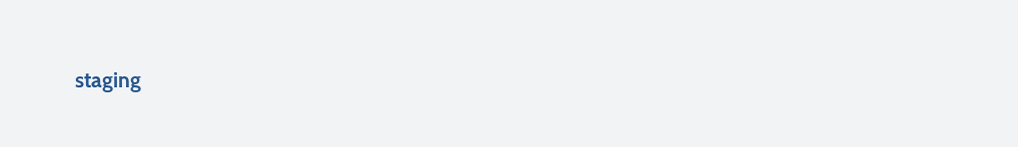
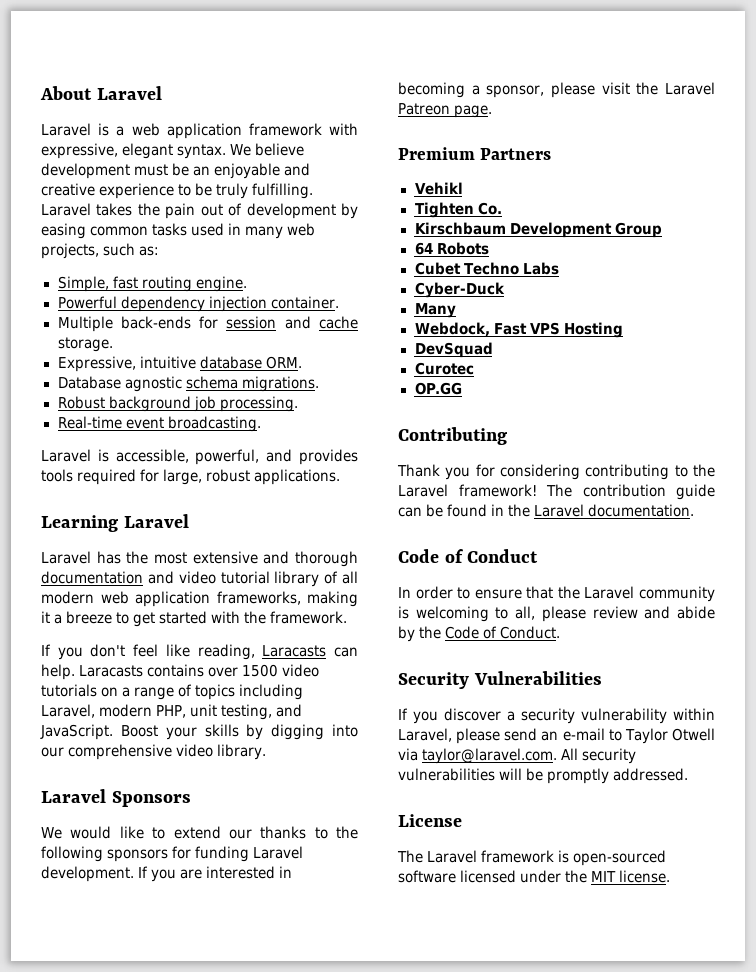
[74,72,142,93] staging -> [40,86,162,100] [41,123,359,139] [41,143,305,159] [41,163,311,179] [41,183,314,199] [41,203,358,219] [41,223,316,239] [41,243,160,259] [57,276,247,292] [57,296,339,312] [57,316,359,332] [57,337,113,352] [57,356,302,372] [57,376,319,392] [57,396,298,412] [57,416,261,432] [41,449,358,465] [41,469,341,485] [41,514,189,532] [41,551,358,567] [41,571,358,587] [41,591,358,607] [41,611,348,627] [41,644,358,660] [41,664,320,680] [41,684,304,700] [41,704,303,720] [40,724,358,740] [41,744,267,760] [41,789,191,807] [41,826,358,839] [41,846,304,862] [41,866,293,882] [398,82,715,98] [398,103,493,118] [398,147,552,160] [414,182,463,195] [414,202,502,218] [414,222,662,238] [414,242,489,255] [414,262,559,275] [414,282,505,298] [414,303,456,318] [414,322,623,338] [414,342,493,358] [414,362,474,375] [414,382,463,395] [398,427,507,445] [397,464,715,480] [398,484,715,500] [398,504,695,517] [398,549,539,563] [398,586,715,602] [398,606,715,622] [398,626,561,642] [398,671,602,689] [398,708,715,724] [398,728,715,744] [398,748,637,764] [398,768,689,784] [398,814,462,827] [397,850,667,866] [398,870,671,883] About Laravel // Laravel is a web application framework with expressive, elegant syntax. We believe development must be an enjoyable and creative experience to be truly fulfilling. Laravel takes the pain out of development by easing common tasks used in many web projects, such as: // Simple, fast routing engine. // Powerful dependency injection container. // Multiple back-ends for session and cache storage. // Expressive, intuitive database ORM. // Database agnostic schema migrations. // Robust background job processing. // Real-time event broadcasting. // Laravel is accessible, powerful, and provides tools required for large, robust applications. // Learning Laravel // Laravel has the most extensive and thorough documentation and video tutorial library of all modern web application frameworks, making it a breeze to get started with the framework. // If you don't feel like reading, Laracasts can help. Laracasts contains over 1500 video tutorials on a range of topics including Laravel, modern PHP, unit testing, and JavaScript. Boost your skills by digging into our comprehensive video library. // Laravel Sponsors // We would like to extend our thanks to the following sponsors for funding Laravel development. If you are interested in becoming a sponsor, please visit the Laravel Patreon page. // Premium Partners // Vehikl // Tighten Co. // Kirschbaum Development Group // 64 Robots // Cubet Techno Labs // Cyber-Duck // Many // Webdock, Fast VPS Hosting // DevSquad // Curotec // OP.GG // Contributing // Thank you for considering contributing to the Laravel framework! The contribution guide can be found in the Laravel documentation. // Code of Conduct // In order to ensure that the Laravel community is welcoming to all, please review and abide by the Code of Conduct. // Security Vulnerabilities // If you discover a security vulnerability within Laravel, please send an e-mail to Taylor Otwell via taylor@laravel.com. All security vulnerabilities will be promptly addressed. // License // The Laravel framework is open-sourced software licensed under the MIT license.

